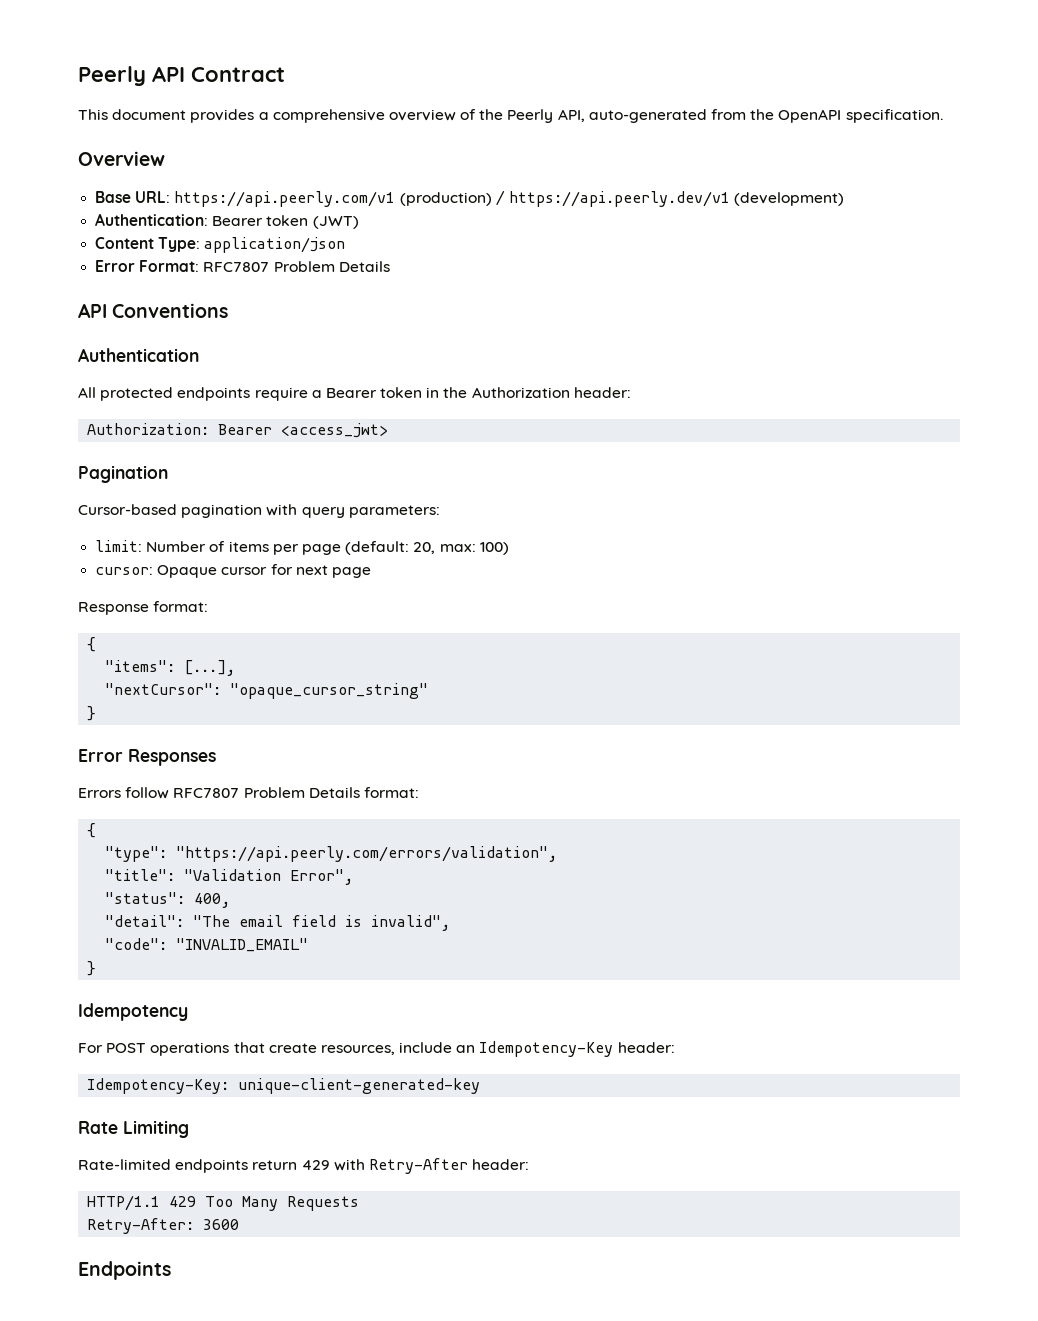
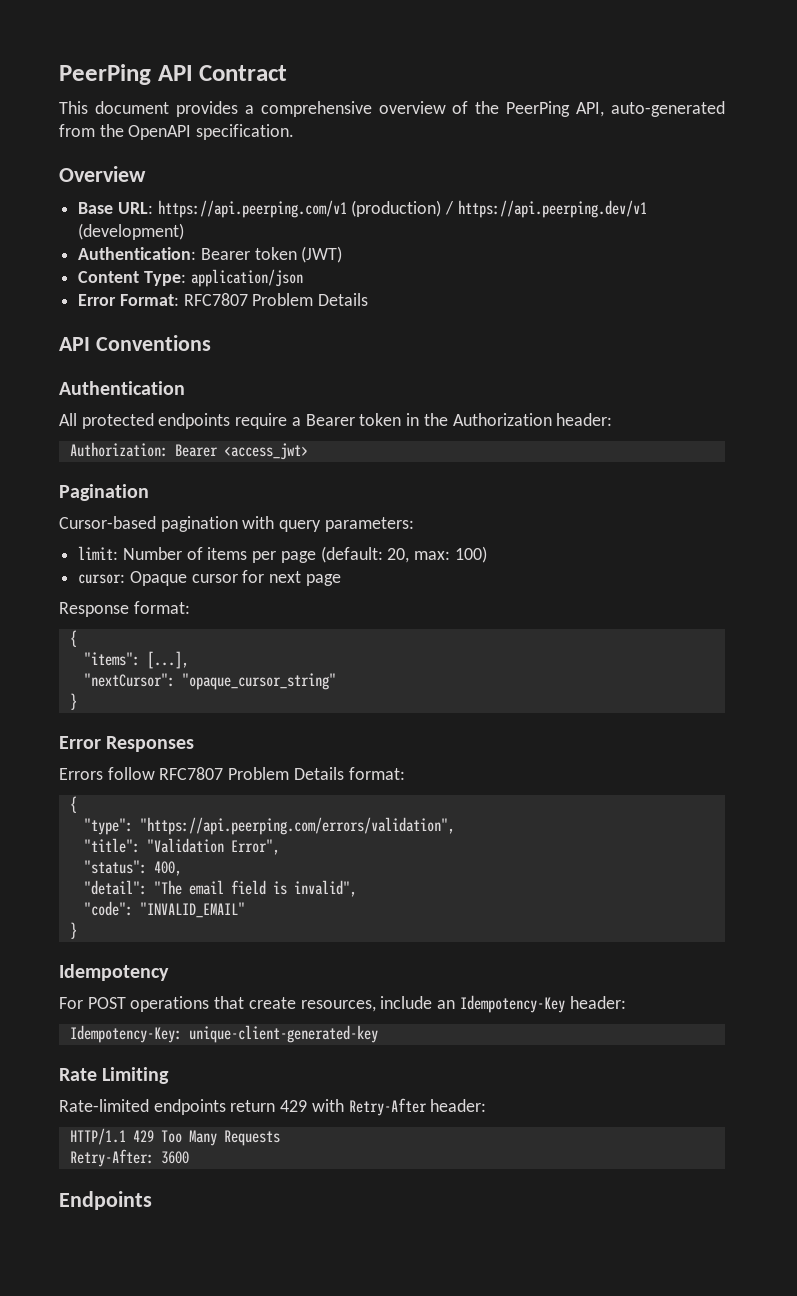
[78,66,146,86] Peerly -> [59,64,151,85] PeerPing
[507,109,554,123] Peerly -> [506,101,571,117] PeerPing
[174,191,396,207] https://api.peerly.com/v1 -> [157,200,347,218] https://api.peerping.com/v1
[508,191,730,207] https://api.peerly.dev/v1 -> [457,200,647,218] https://api.peerping.dev/v1
[176,846,558,862] "https://api.peerly.com/errors/validation", -> [139,817,455,835] "https://api.peerping.com/errors/validation",

